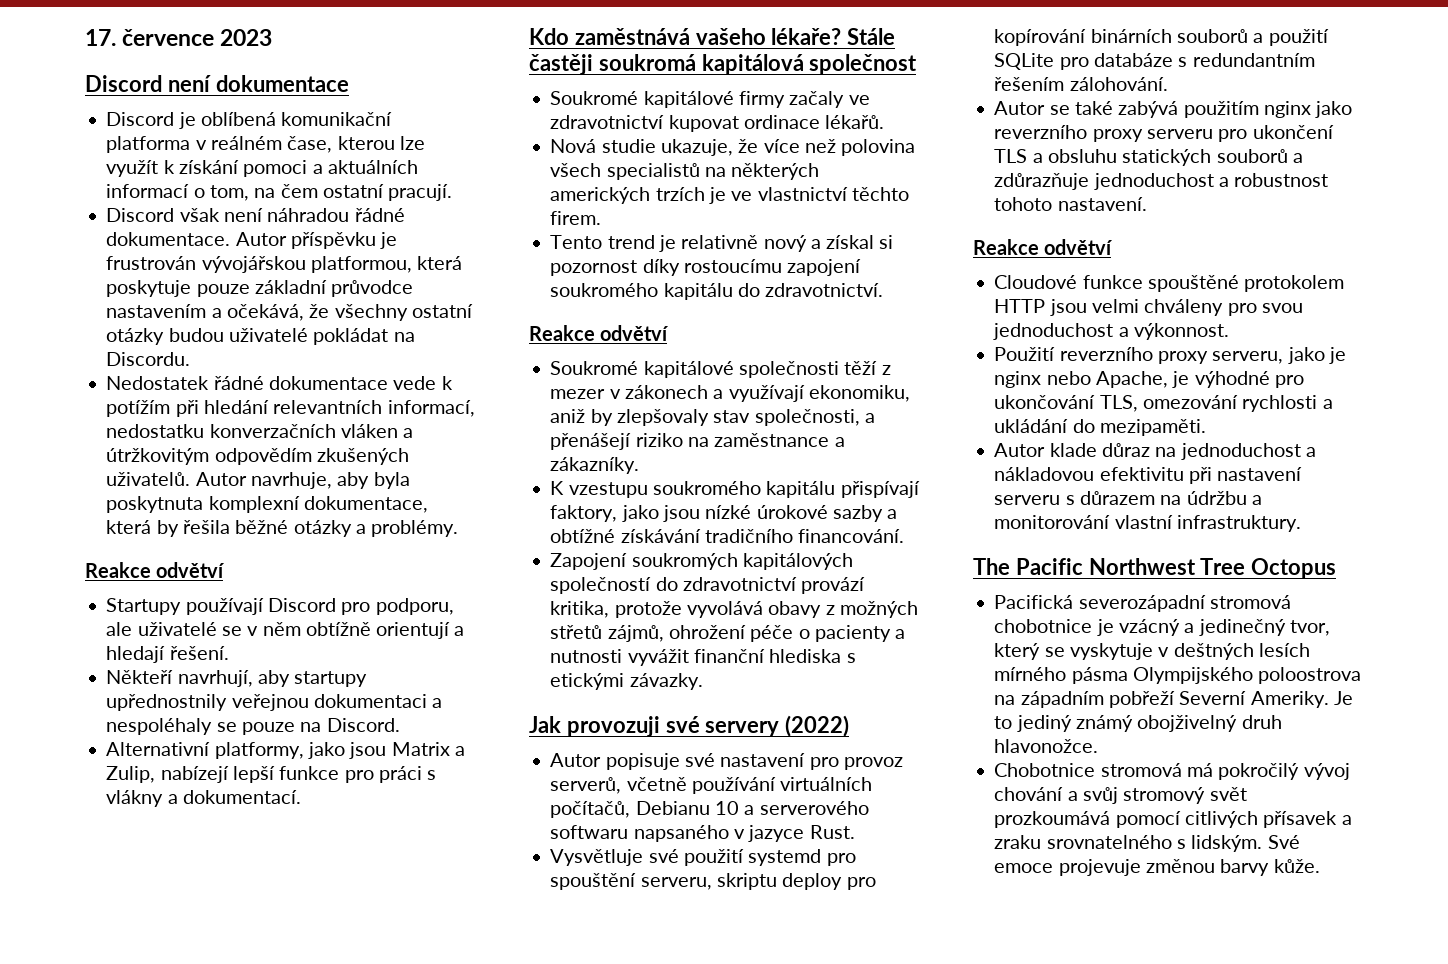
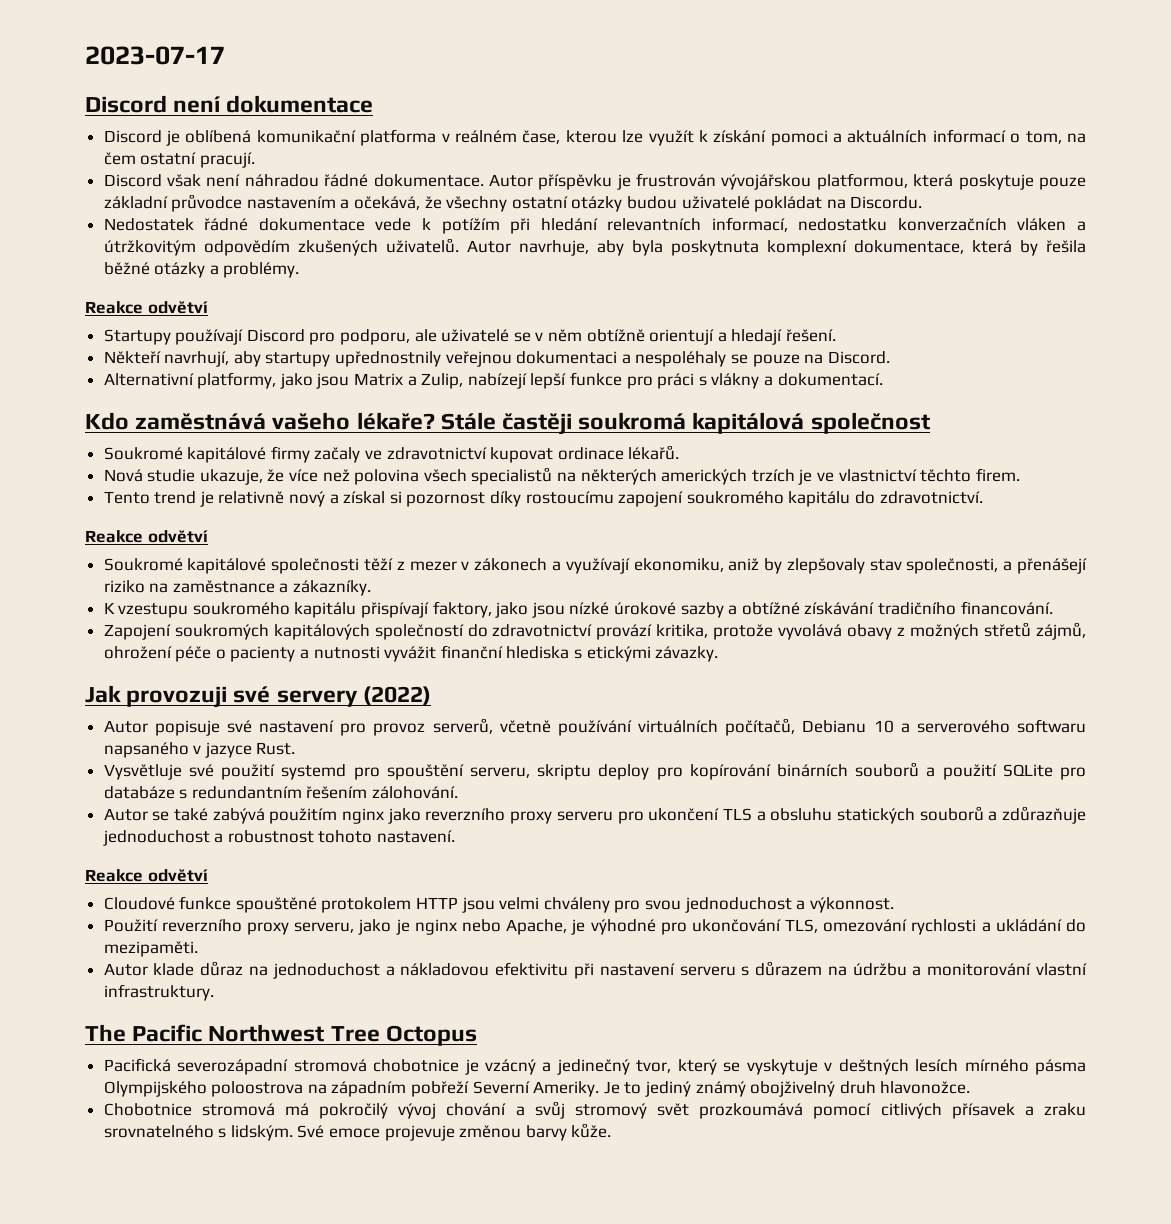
[85,29,273,46] 17. července 2023 -> [85,46,225,65] 2023-07-17

